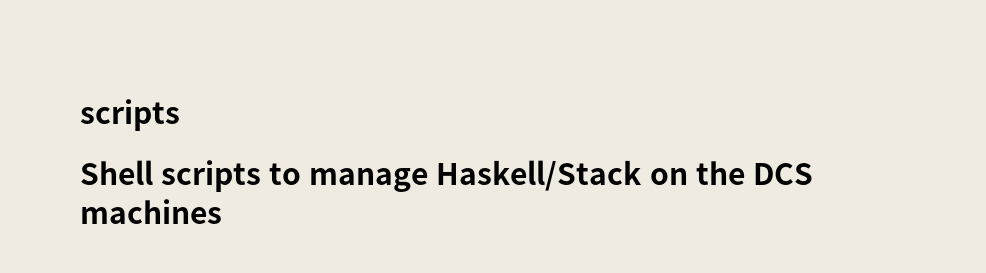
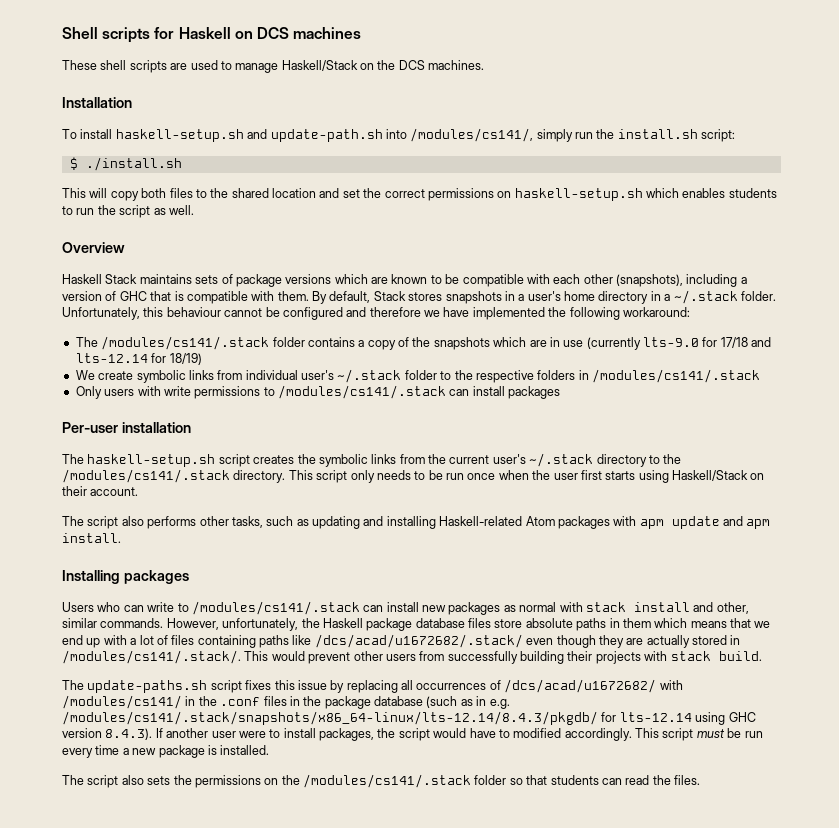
[80,99,180,131] scripts // -> (62, 33) none
(262, 176) none -> [154,27,362,39] [62,60,218,73] for Haskell on DCS machines // These shell scripts are used
[80,199,222,224] machines -> [428,60,485,70] [62,97,132,108] [62,128,736,142] [69,157,182,171] [62,188,777,201] [62,205,194,218] [62,242,125,253] [62,274,747,287] [62,290,776,304] [62,307,690,320] [75,336,772,350] [75,353,202,365] [75,369,760,383] [75,385,561,399] [62,422,191,433] [62,453,682,467] [62,469,765,483] [62,486,139,496] [62,516,771,529] [62,533,121,543] [62,570,189,584] [62,601,749,615] [62,618,771,631] [62,634,741,648] [62,650,762,664] [62,679,683,693] [62,695,510,709] [62,711,756,725] [62,728,763,741] [62,745,270,758] [62,774,700,788] machines. // Installation // To install haskell-setup.sh and update-path.sh into /modules/cs141/, simply run the install.sh script: // $ ./install.sh // This will copy both files to the shared location and set the correct permissions on haskell-setup.sh which enables students to run the script as well. // Overview // Haskell Stack maintains sets of package versions which are known to be compatible with each other (snapshots), including a version of GHC that is compatible with them. By default, Stack stores snapshots in a user's home directory in a ~/.stack folder. Unfortunately, this behaviour cannot be configured and therefore we have implemented the following workaround: // The /modules/cs141/.stack folder contains a copy of the snapshots which are in use (currently lts-9.0 for 17/18 and lts-12.14 for 18/19) // We create symbolic links from individual user's ~/.stack folder to the respective folders in /modules/cs141/.stack // Only users with write permissions to /modules/cs141/.stack can install packages // Per-user installation // The haskell-setup.sh script creates the symbolic links from the current user's ~/.stack directory to the /modules/cs141/.stack directory. This script only needs to be run once when the user first starts using Haskell/Stack on their account. // The script also performs other tasks, such as updating and installing Haskell-related Atom packages with apm update and apm install. // Installing packages // Users who can write to /modules/cs141/.stack can install new packages as normal with stack install and other, similar commands. However, unfortunately, the Haskell package database files store absolute paths in them which means that we end up with a lot of files containing paths like /dcs/acad/u1672682/.stack/ even though they are actually stored in /modules/cs141/.stack/. This would prevent other users from successfully building their projects with stack build. // The update-paths.sh script fixes this issue by replacing all occurrences of /dcs/acad/u1672682/ with /modules/cs141/ in the .conf files in the package database (such as in e.g. /modules/cs141/.stack/snapshots/x86_64-linux/lts-12.14/8.4.3/pkgdb/ for lts-12.14 using GHC version 8.4.3). If another user were to install packages, the script would have to modified accordingly. This script must be run every time a new package is installed. // The script also sets the permissions on the /modules/cs141/.stack folder so that students can read the files.

